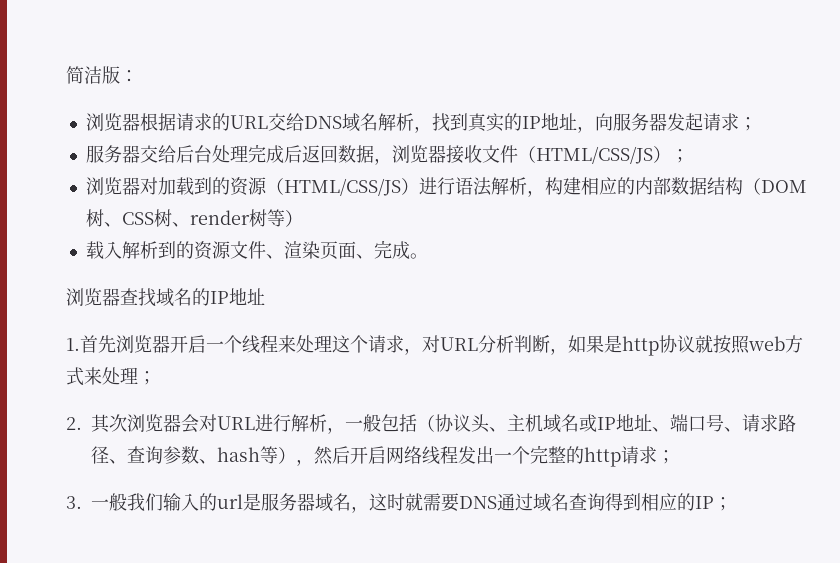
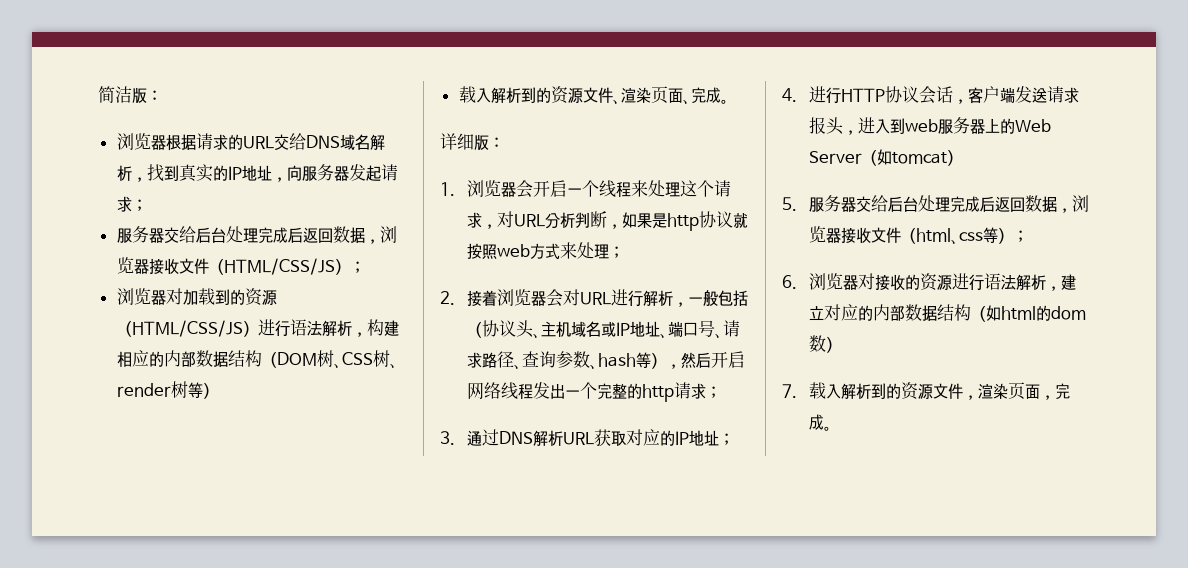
[66,288,265,307] [66,335,170,353] 浏览器查找域名的IP地址 // 1.首先浏览器 -> [440,133,504,150] [440,180,533,198] 详细版： // 1.浏览器会
[91,414,127,433] 其次 -> [466,290,497,307] 接着
[91,493,732,513] 一般我们输入的url是服务器域名，这时就需要DNS通过域名查询得到相应的IP； -> [466,429,734,447] [782,86,1079,104] [808,117,1051,135] [808,149,962,166] [782,195,1089,213] [808,226,1028,245] [782,273,1076,291] [808,304,1086,322] [808,335,841,353] [782,382,1070,400] [808,414,832,431] 通过DNS解析URL获取对应的IP地址； // 4.进行HTTP协议会话，客户端发送请求报头，进入到web服务器上的Web Server（如tomcat） // 5.服务器交给后台处理完成后返回数据，浏览器接收文件（html、css等）； // 6.浏览器对接收的资源进行语法解析，建立对应的内部数据结构（如html的dom数） // 7.载入解析到的资源文件，渲染页面，完成。

